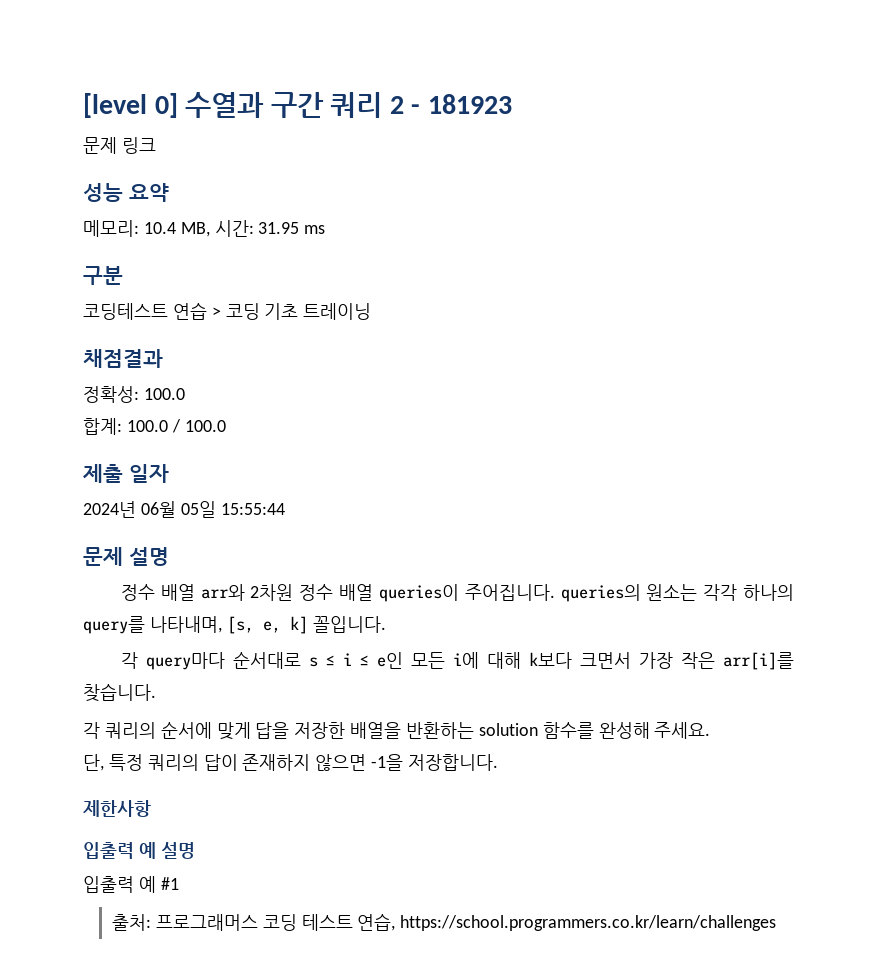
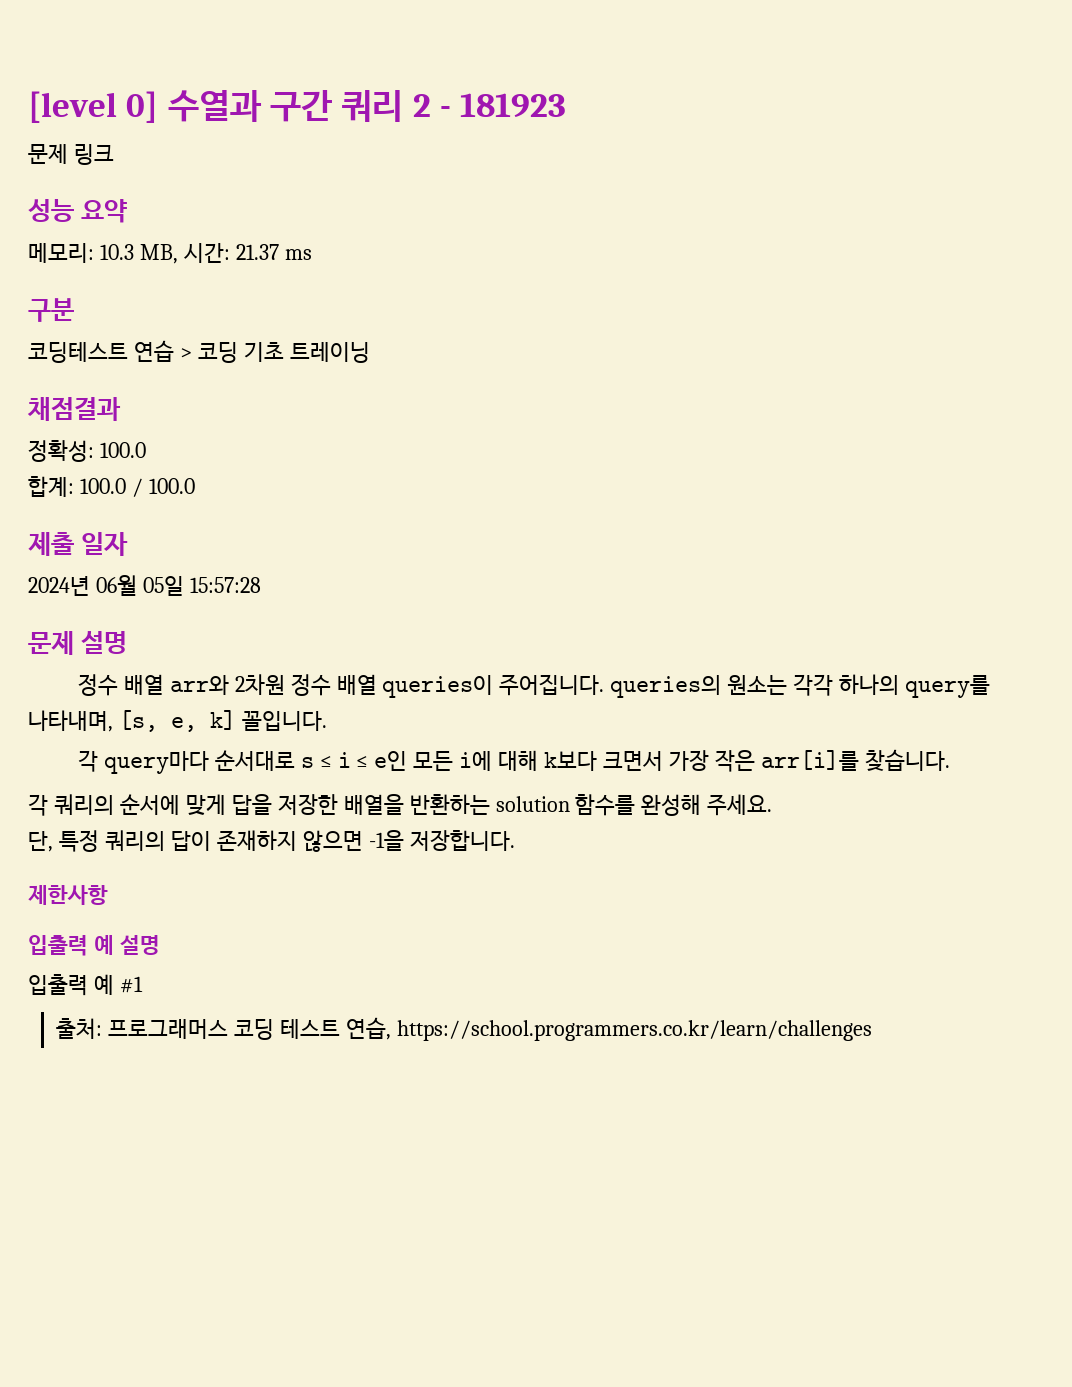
[143,222,176,234] 10.4 -> [99,244,134,260] 10.3
[258,222,300,234] 31.95 -> [235,244,279,260] 21.37
[220,503,285,515] 15:55:44 -> [189,577,261,593] 15:57:28

